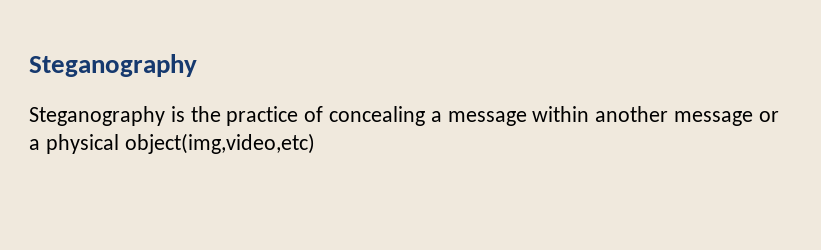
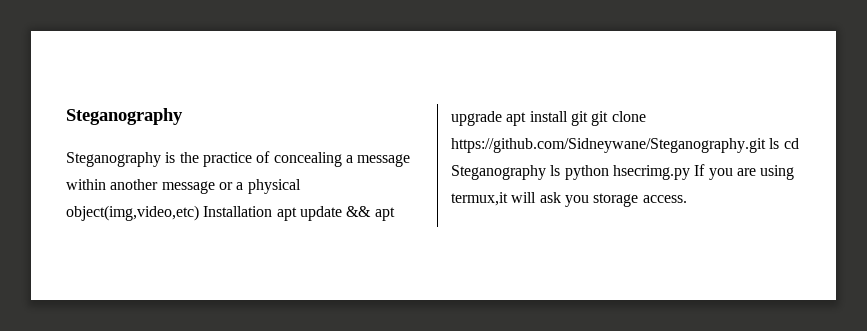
(315, 143) none -> [203,206,395,221] [451,111,646,126] [451,138,799,153] [451,164,795,180] [451,192,687,207] Installation apt update && apt upgrade apt install git git clone https://github.com/Sidneywane/Steganography.git ls cd Steganography ls python hsecrimg.py If you are using termux,it will ask you storage access.

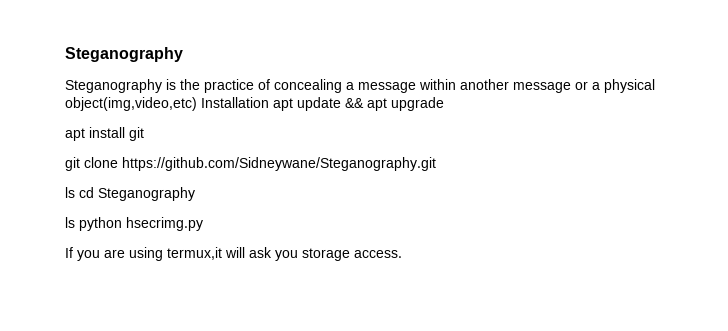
(502, 118) none -> (444, 104) //
(588, 118) none -> (144, 134) //
(766, 145) none -> (436, 164) //
(546, 172) none -> (195, 194) //
(690, 172) none -> (203, 224) //

